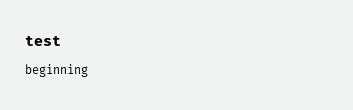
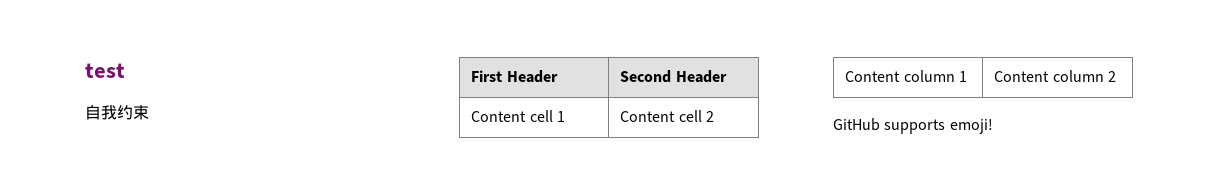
[25,64,88,77] beginning -> [85,105,149,120] [471,70,558,83] [620,70,727,83] [471,110,565,122] [620,110,714,122] [845,70,967,82] [994,70,1116,82] [833,118,993,134] 自我约束 // First Header | Second Header // Content cell 1 | Content cell 2 // Content column 1 | Content column 2 // GitHub supports emoji!

